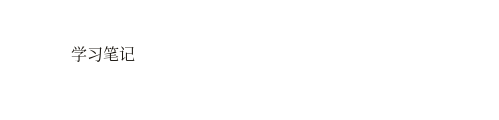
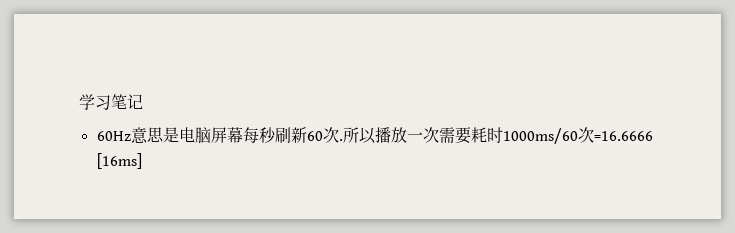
(135, 53) none -> [96,127,653,144] [96,153,142,169] // 60Hz意思是电脑屏幕每秒刷新60次.所以播放一次需要耗时1000ms/60次=16.6666 [16ms]

